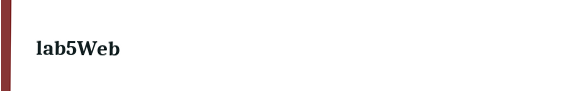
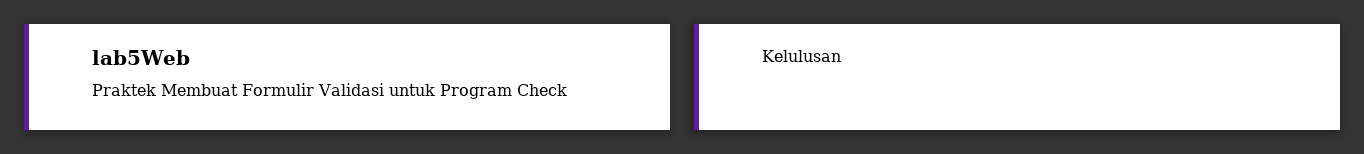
(121, 47) none -> [92,83,567,99] [762,50,841,62] // Praktek Membuat Formulir Validasi untuk Program Check Kelulusan

